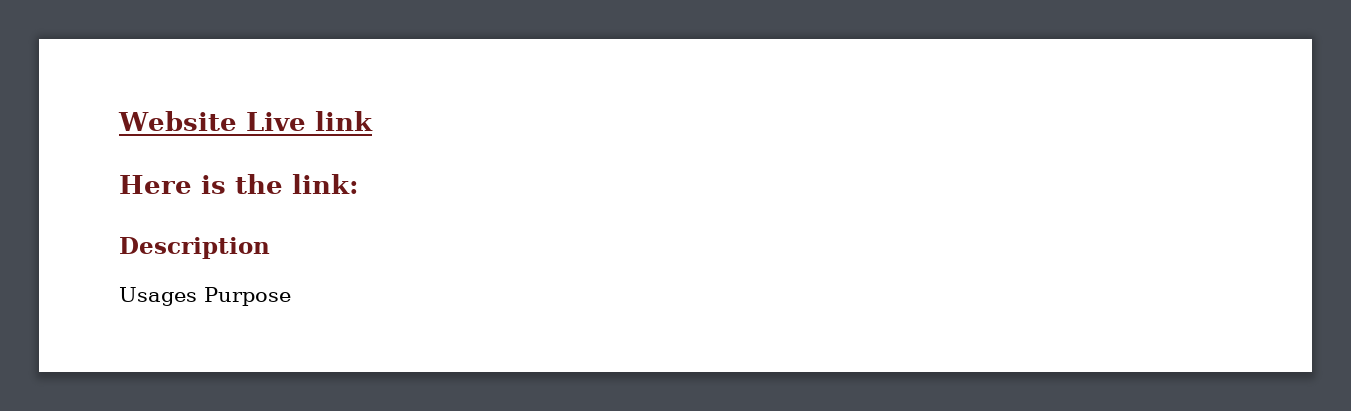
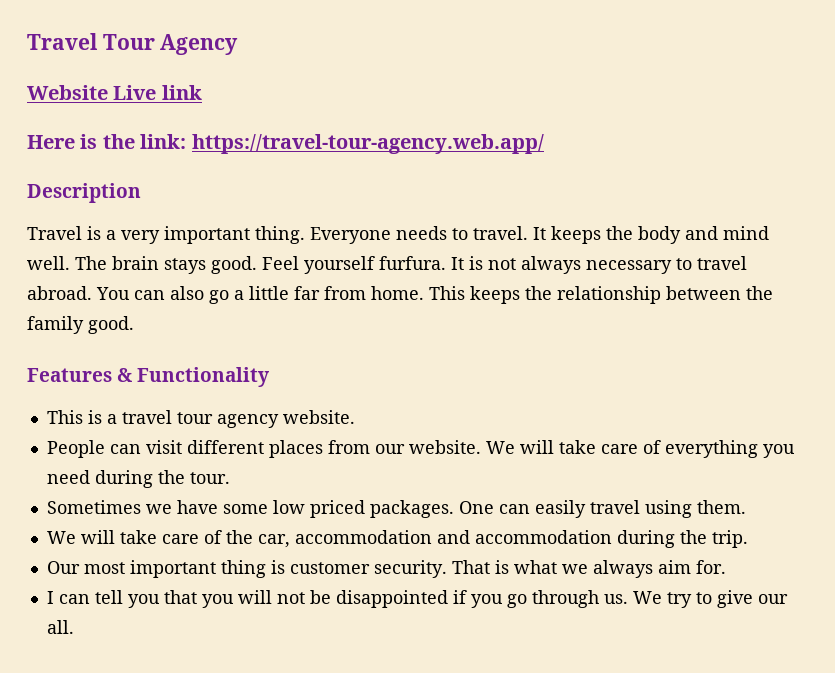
(118, 121) none -> [27,33,239,55] Travel Tour Agency //
(359, 184) none -> [191,134,544,154] https://travel-tour-agency.web.app/
[119,287,291,306] Usages Purpose -> [27,226,769,244] [27,256,747,274] [27,286,773,304] [27,316,134,334] [27,367,270,387] [46,410,355,428] [46,440,795,458] [46,470,230,488] [46,500,746,518] [46,530,748,548] [46,560,726,578] [46,590,788,608] [46,620,74,634] Travel is a very important thing. Everyone needs to travel. It keeps the body and mind well. The brain stays good. Feel yourself furfura. It is not always necessary to travel abroad. You can also go a little far from home. This keeps the relationship between the family good. // Features & Functionality // This is a travel tour agency website. // People can visit different places from our website. We will take care of everything you need during the tour. // Sometimes we have some low priced packages. One can easily travel using them. // We will take care of the car, accommodation and accommodation during the trip. // Our most important thing is customer security. That is what we always aim for. // I can tell you that you will not be disappointed if you go through us. We try to give our all.

